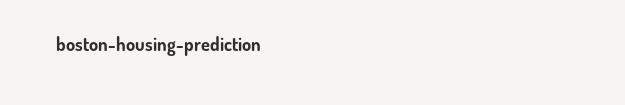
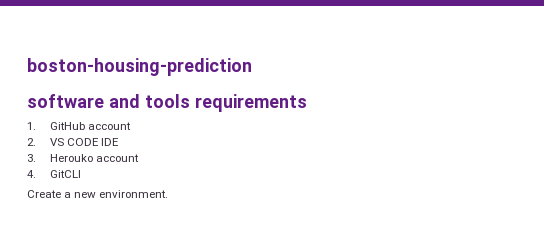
(261, 46) none -> [27,94,307,112] [27,122,131,130] [27,138,119,146] [27,154,139,162] [27,170,81,178] [27,190,169,198] // software and tools requirements // 1. GitHub account // 2. VS CODE IDE // 3. Herouko account // 4. GitCLI // Create a new environment.

